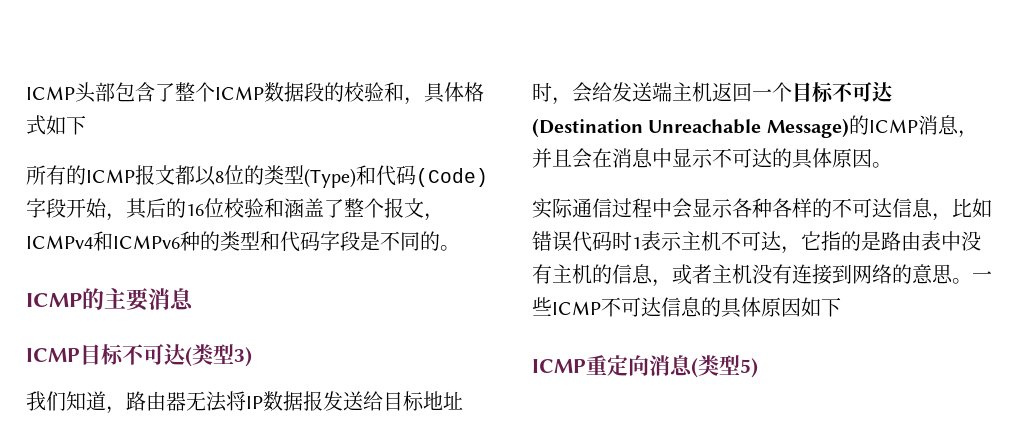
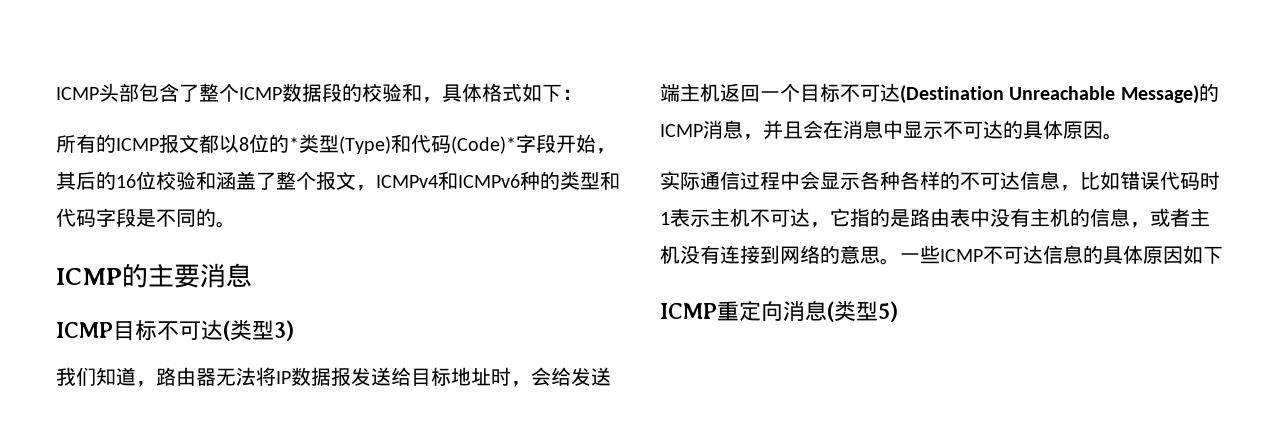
(86, 125) none -> [562,89,582,100] ：
(264, 175) none -> [289,137,299,151] *
[416,168,488,187] (Code) -> [451,136,516,154] (Code)*

